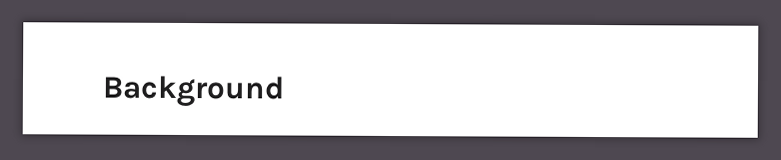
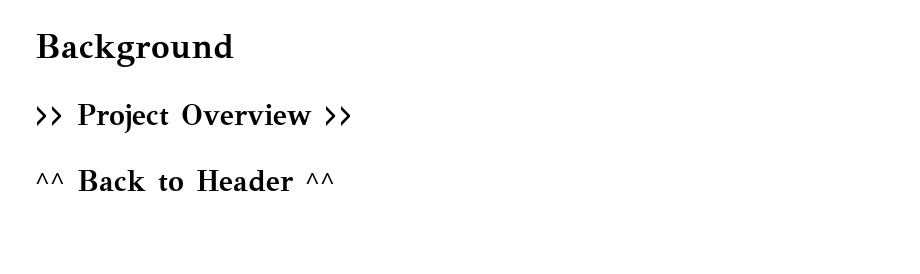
(285, 91) none -> [35,104,354,133] [35,170,335,192] // >> Project Overview >> // ^^ Back to Header ^^

